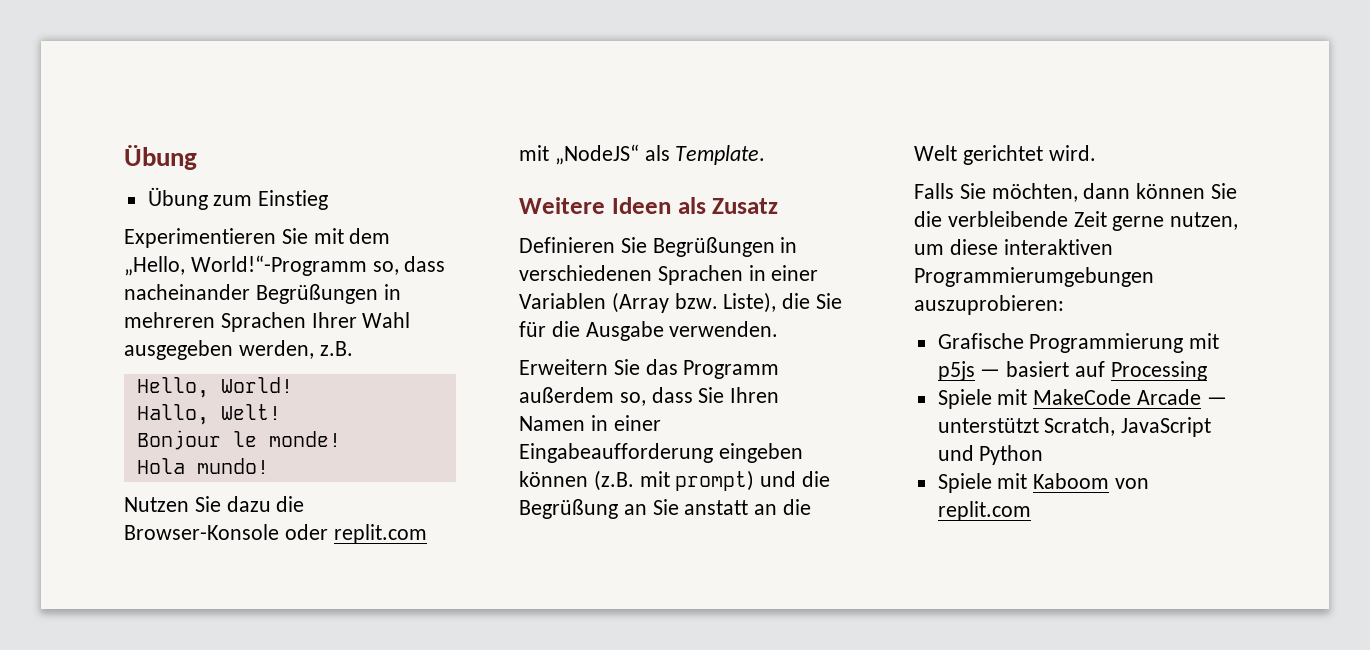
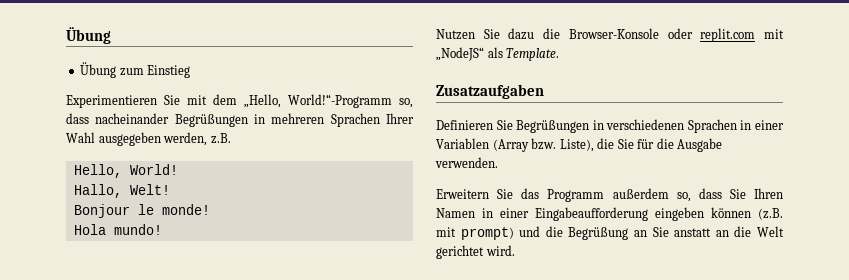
[519,197,779,214] Weitere Ideen als Zusatz -> [436,84,544,99] Zusatzaufgaben
[914,183,1238,202] [914,211,1239,231] [914,239,1113,255] [914,267,1154,287] [914,295,1064,315] [937,333,1220,353] [937,361,1207,381] [937,389,1227,409] [937,417,1212,437] [937,445,1044,465] [937,473,1150,493] [937,501,1031,521] // Falls Sie möchten, dann können Sie die verbleibende Zeit gerne nutzen, um diese interaktiven Programmierumgebungen auszuprobieren: // Grafische Programmierung mit p5js — basiert auf Processing // Spiele mit MakeCode Arcade — unterstützt Scratch, JavaScript und Python // Spiele mit Kaboom von replit.com -> (515, 250) none

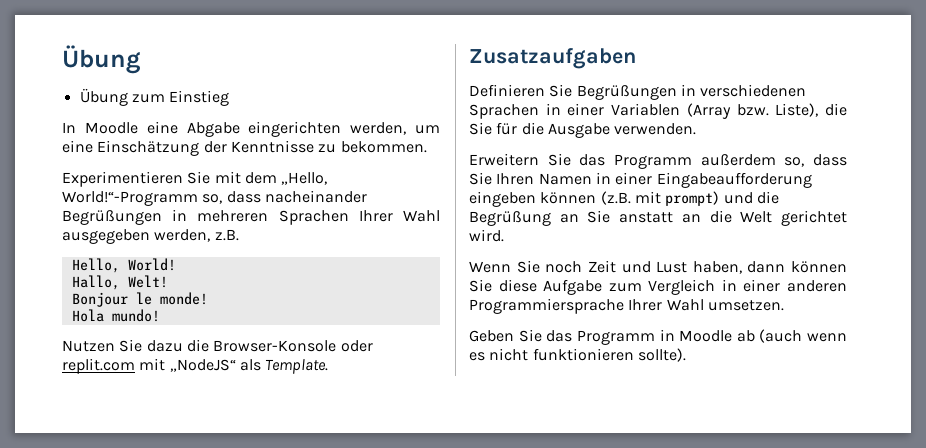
(191, 71) none -> [62,121,440,137] [62,140,427,156] // In Moodle eine Abgabe eingerichten werden, um eine Einschätzung der Kenntnisse zu bekommen.
(515, 250) none -> [469,260,847,274] [469,279,847,295] [469,298,784,314] [469,329,847,345] [469,348,686,362] // Wenn Sie noch Zeit und Lust haben, dann können Sie diese Aufgabe zum Vergleich in einer anderen Programmiersprache Ihrer Wahl umsetzen. // Geben Sie das Programm in Moodle ab (auch wenn es nicht funktionieren sollte).

